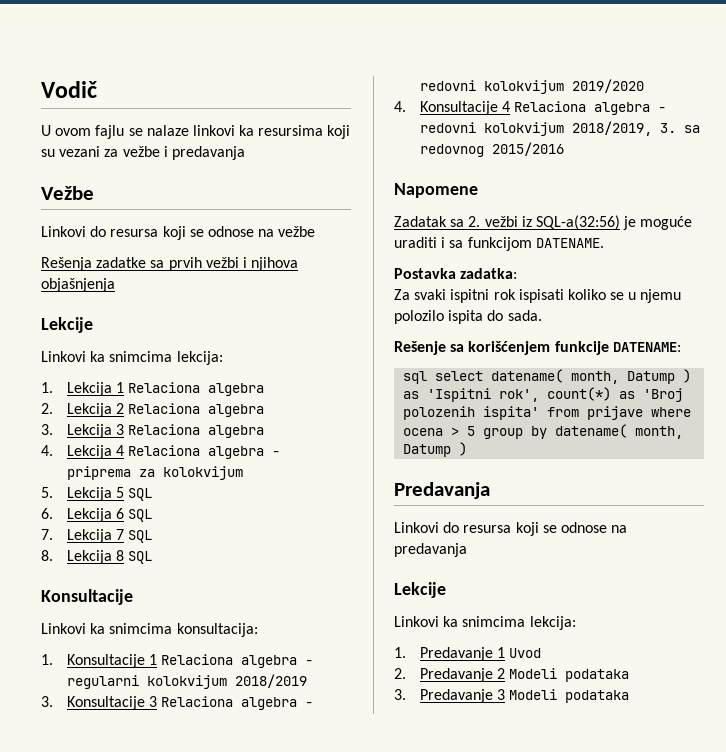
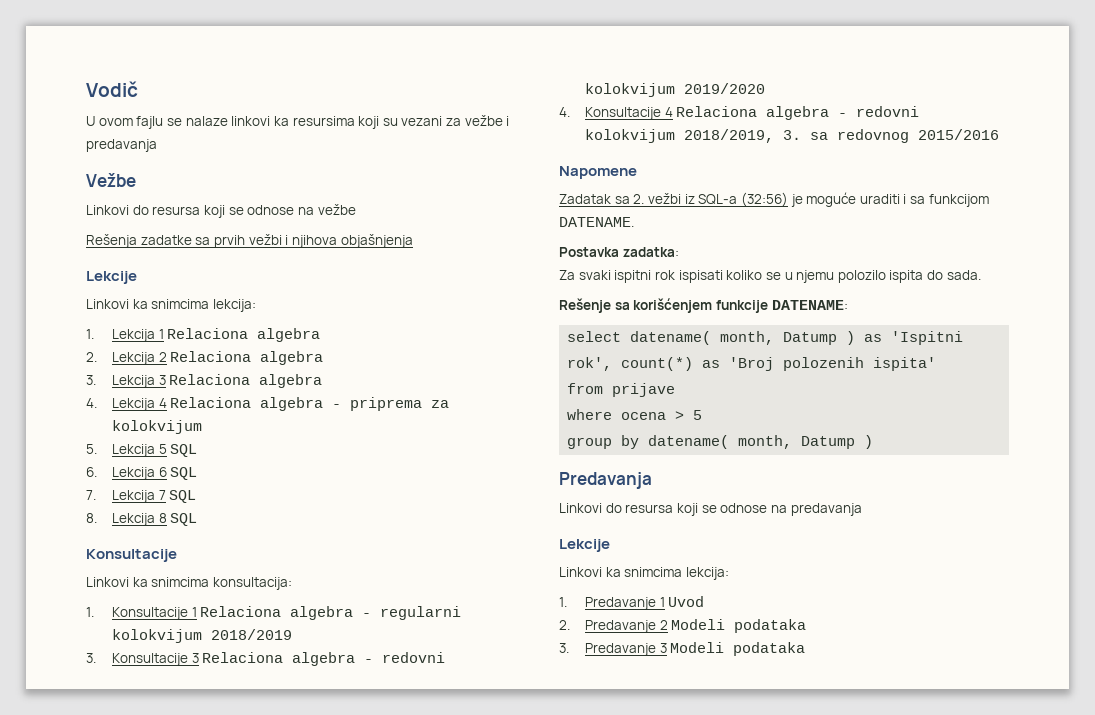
[535,215,620,230] SQL-a(32:56) -> [698,192,788,207] SQL-a (32:56)
[403,371,428,384] sql -> (848, 305) none
(540, 413) none -> (937, 364) //
(644, 413) none -> (676, 390) //
(476, 431) none -> (703, 415) //

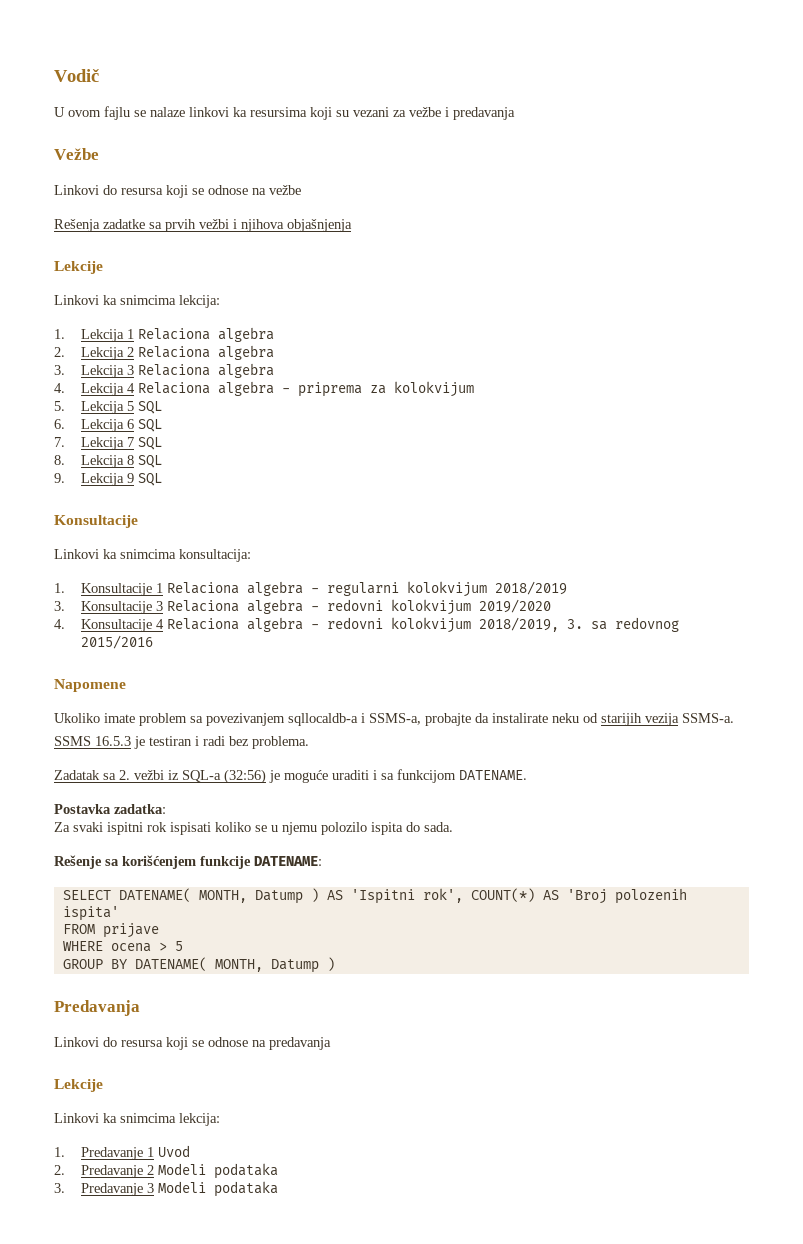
(198, 519) none -> [54,473,163,486] // 9. Lekcija 9 SQL
(637, 172) none -> [54,713,734,726] [54,736,309,749] // Ukoliko imate problem sa povezivanjem sqllocaldb-a i SSMS-a, probajte da instalirate neku od starijih vezija SSMS-a. // SSMS 16.5.3 je testiran i radi bez problema.
[567,331,883,345] select datename( month, Datump ) as -> [62,888,343,904] SELECT DATENAME( MONTH, Datump ) AS
[621,357,721,371] count(*) as -> [470,888,559,902] COUNT(*) AS
[567,383,604,394] from -> [62,924,95,934] FROM
[567,409,613,420] where -> [62,941,103,951] WHERE
[567,435,793,449] group by datename( month, -> [62,957,263,972] GROUP BY DATENAME( MONTH,

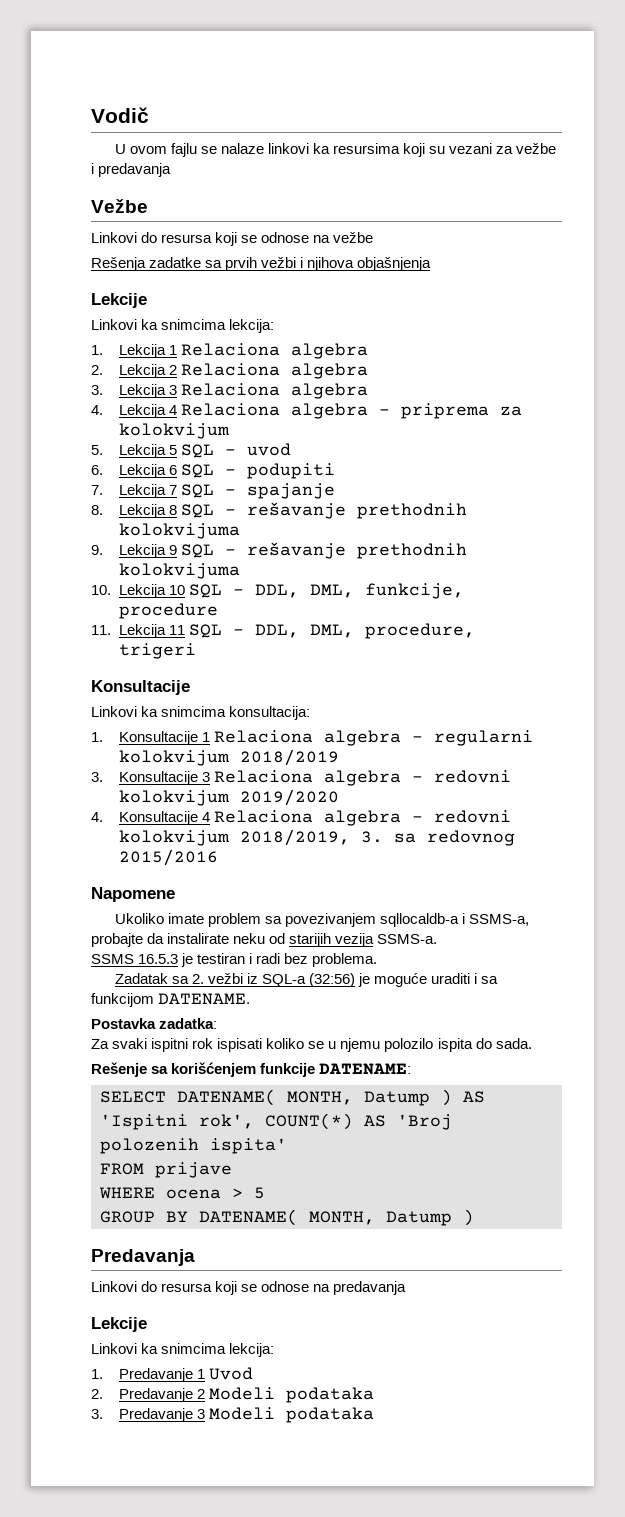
(163, 407) none -> [224,443,291,456] - uvod
(163, 425) none -> [224,463,335,479] - podupiti
(163, 443) none -> [224,483,335,499] - spajanje
(163, 461) none -> [224,502,467,519] [118,523,240,539] - rešavanje prethodnih kolokvijuma
(163, 479) none -> [224,542,467,559] [118,563,240,579] [91,583,464,599] [118,603,218,619] [91,623,475,639] [118,643,196,659] - rešavanje prethodnih kolokvijuma // 10. Lekcija 10 SQL - DDL, DML, funkcije, procedure // 11. Lekcija 11 SQL - DDL, DML, procedure, trigeri

